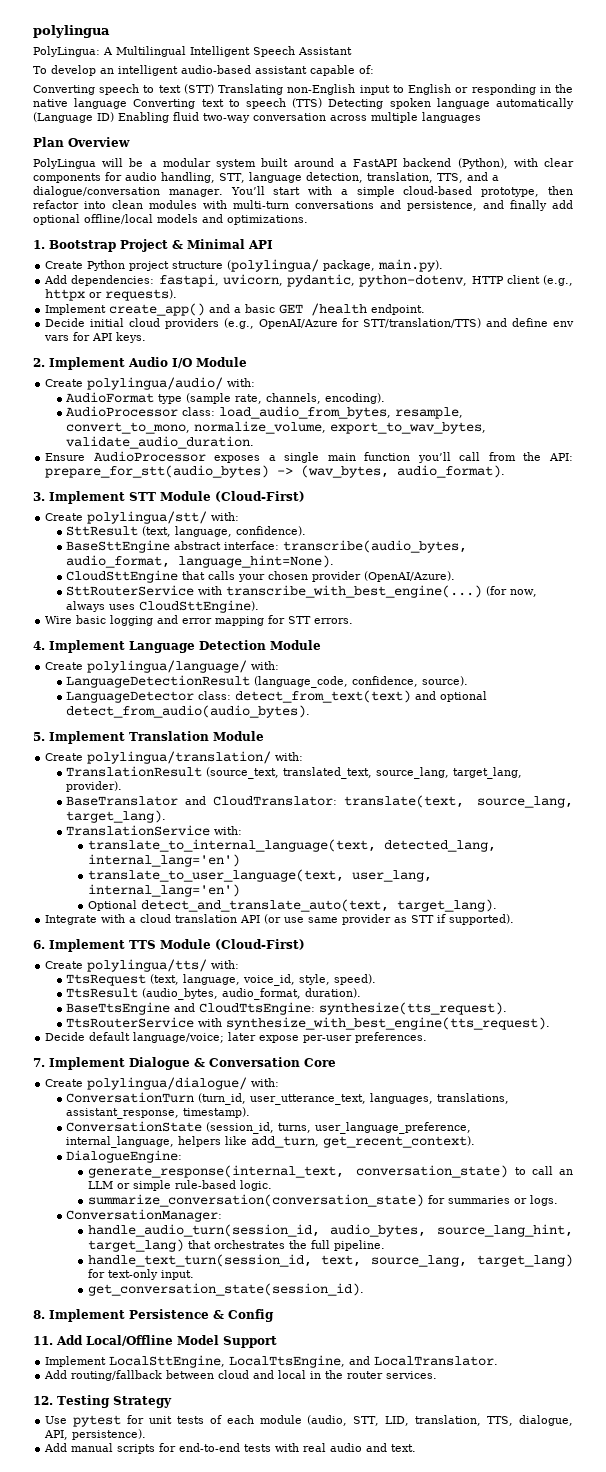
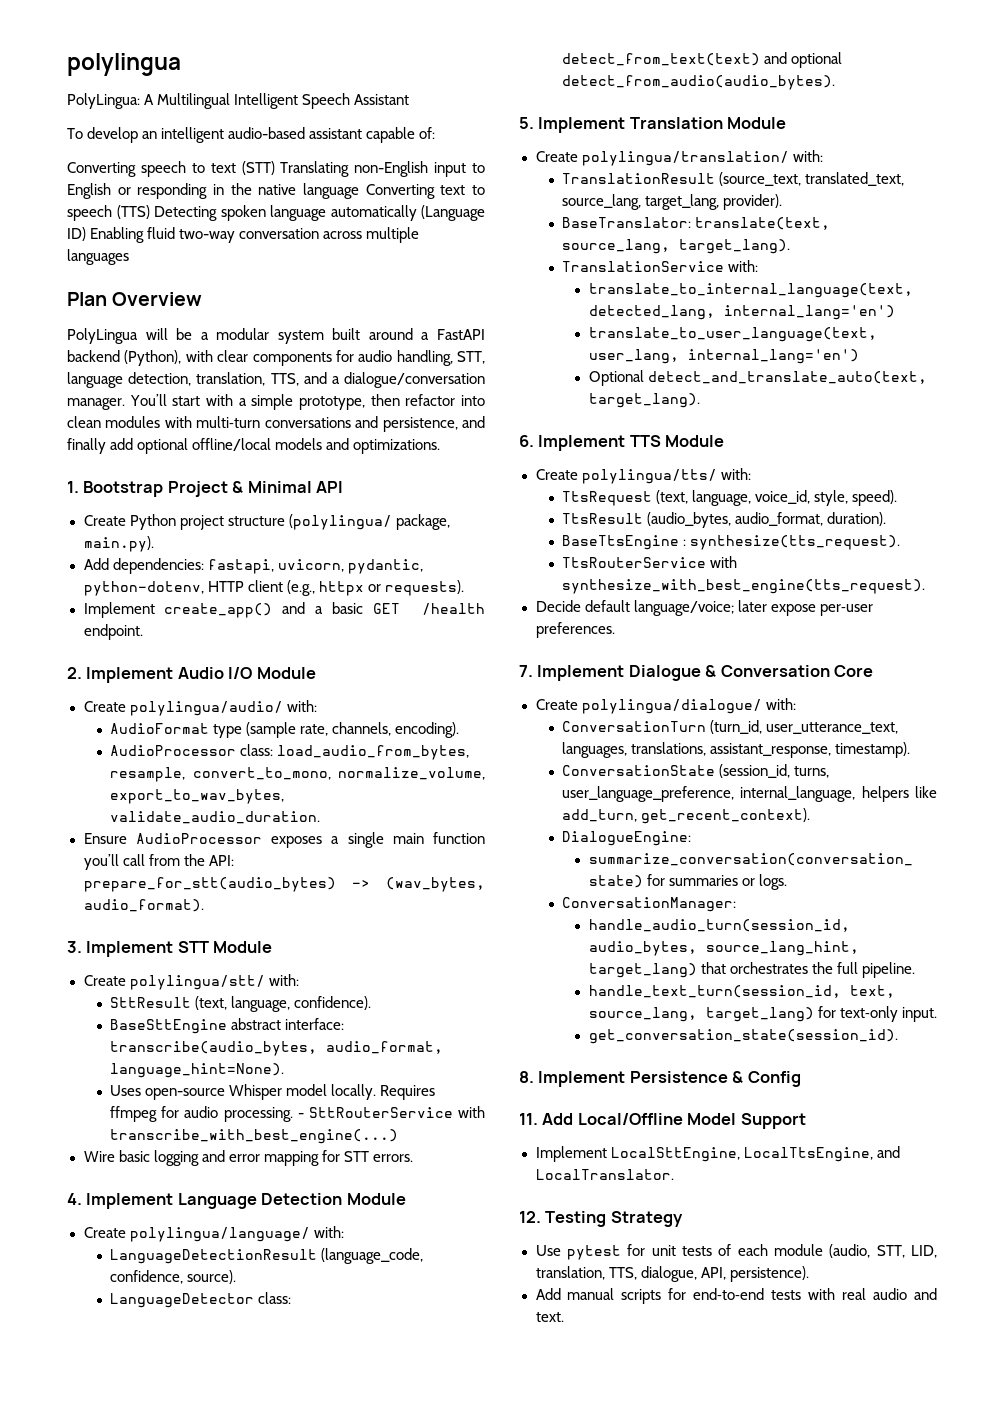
[403,186,473,195] cloud‑based -> (294, 402) none
[45,318,574,329] [44,332,147,343] // Decide initial cloud providers (e.g., OpenAI/Azure for STT/translation/TTS) and define env vars for API keys. -> (143, 632) none
[215,491,305,502] (Cloud‑First) -> (273, 947) none
[66,570,456,583] [66,585,538,598] [66,600,260,613] CloudSttEngine that calls your chosen provider (OpenAI/Azure). // SttRouterService with transcribe_with_best_engine(...) (for now, always uses CloudSttEngine). -> [110,1084,436,1100] [110,1106,485,1122] [110,1129,399,1144] Uses open-source Whisper model locally. Requires ffmpeg for audio processing. - SttRouterService with transcribe_with_best_engine(...)
[66,796,337,806] BaseTranslator and CloudTranslator: -> [562,217,692,228] BaseTranslator:
[45,914,515,925] // Integrate with a cloud translation API (or use same provider as STT if supported). -> (700, 400) none
[215,939,305,950] (Cloud‑First) -> (725, 441) none
[174,1002,316,1015] and CloudTtsEngine: -> [683,539,687,546] :
[87,1165,573,1178] [87,1180,272,1191] // generate_response(internal_text, conversation_state) to call an LLM or simple rule‑based logic. -> (692, 838) none
[44,1370,438,1381] // Add routing/fallback between cloud and local in the router services. -> (674, 1174) none

